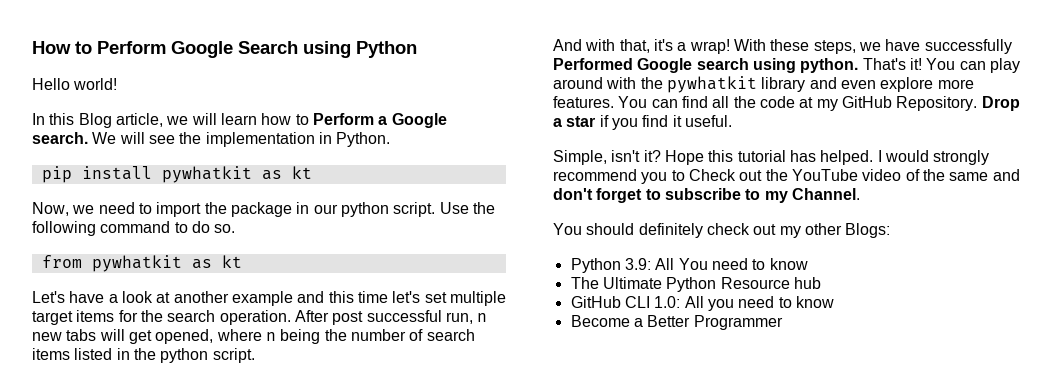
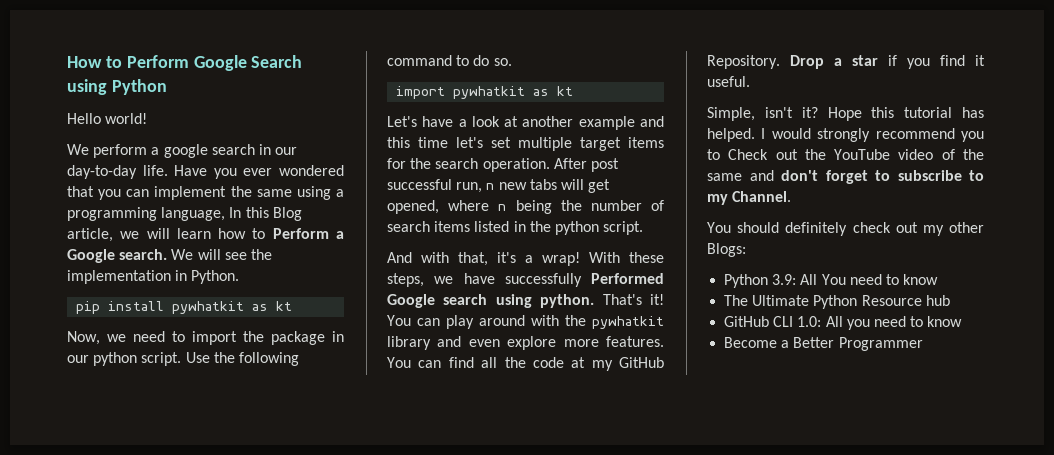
(118, 84) none -> [67,144,298,158] [67,165,344,179] [67,186,344,200] [67,207,226,221] We perform a google search in our day-to-day life. Have you ever wondered that you can implement the same using a programming language,
[41,255,82,268] from -> [396,86,446,99] import

